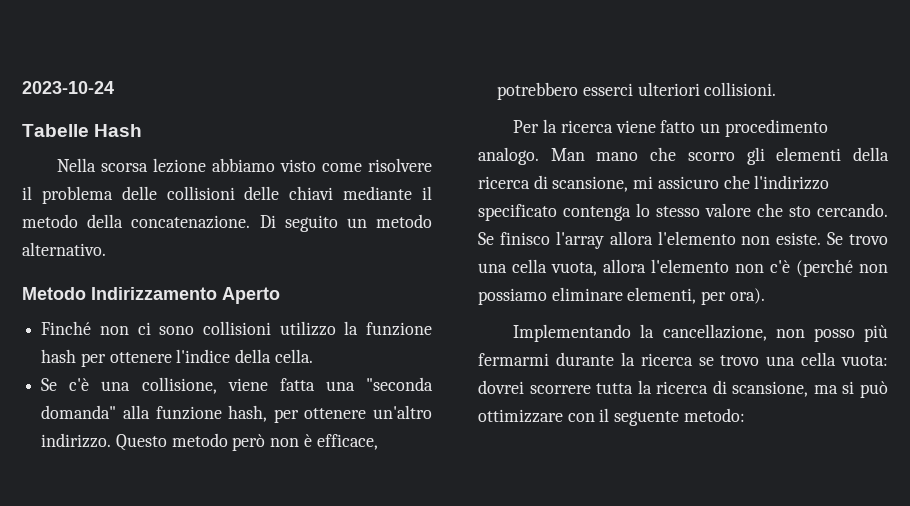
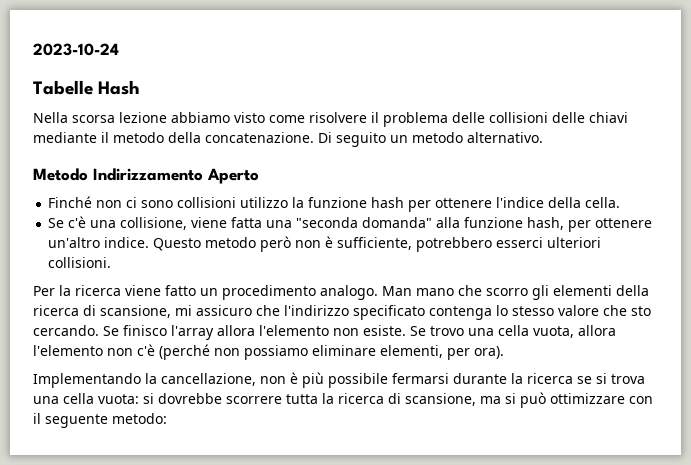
[41,433,112,448] indirizzo. -> [104,237,150,248] indice.
[316,434,378,450] efficace, -> [337,237,413,250] sufficiente,
[813,325,888,342] [478,353,549,366] posso più fermarmi -> [290,372,449,388] è più possibile fermarsi
[720,355,760,366] trovo -> [596,373,645,384] si trova
[478,380,524,394] dovrei -> [143,393,222,404] si dovrebbe

